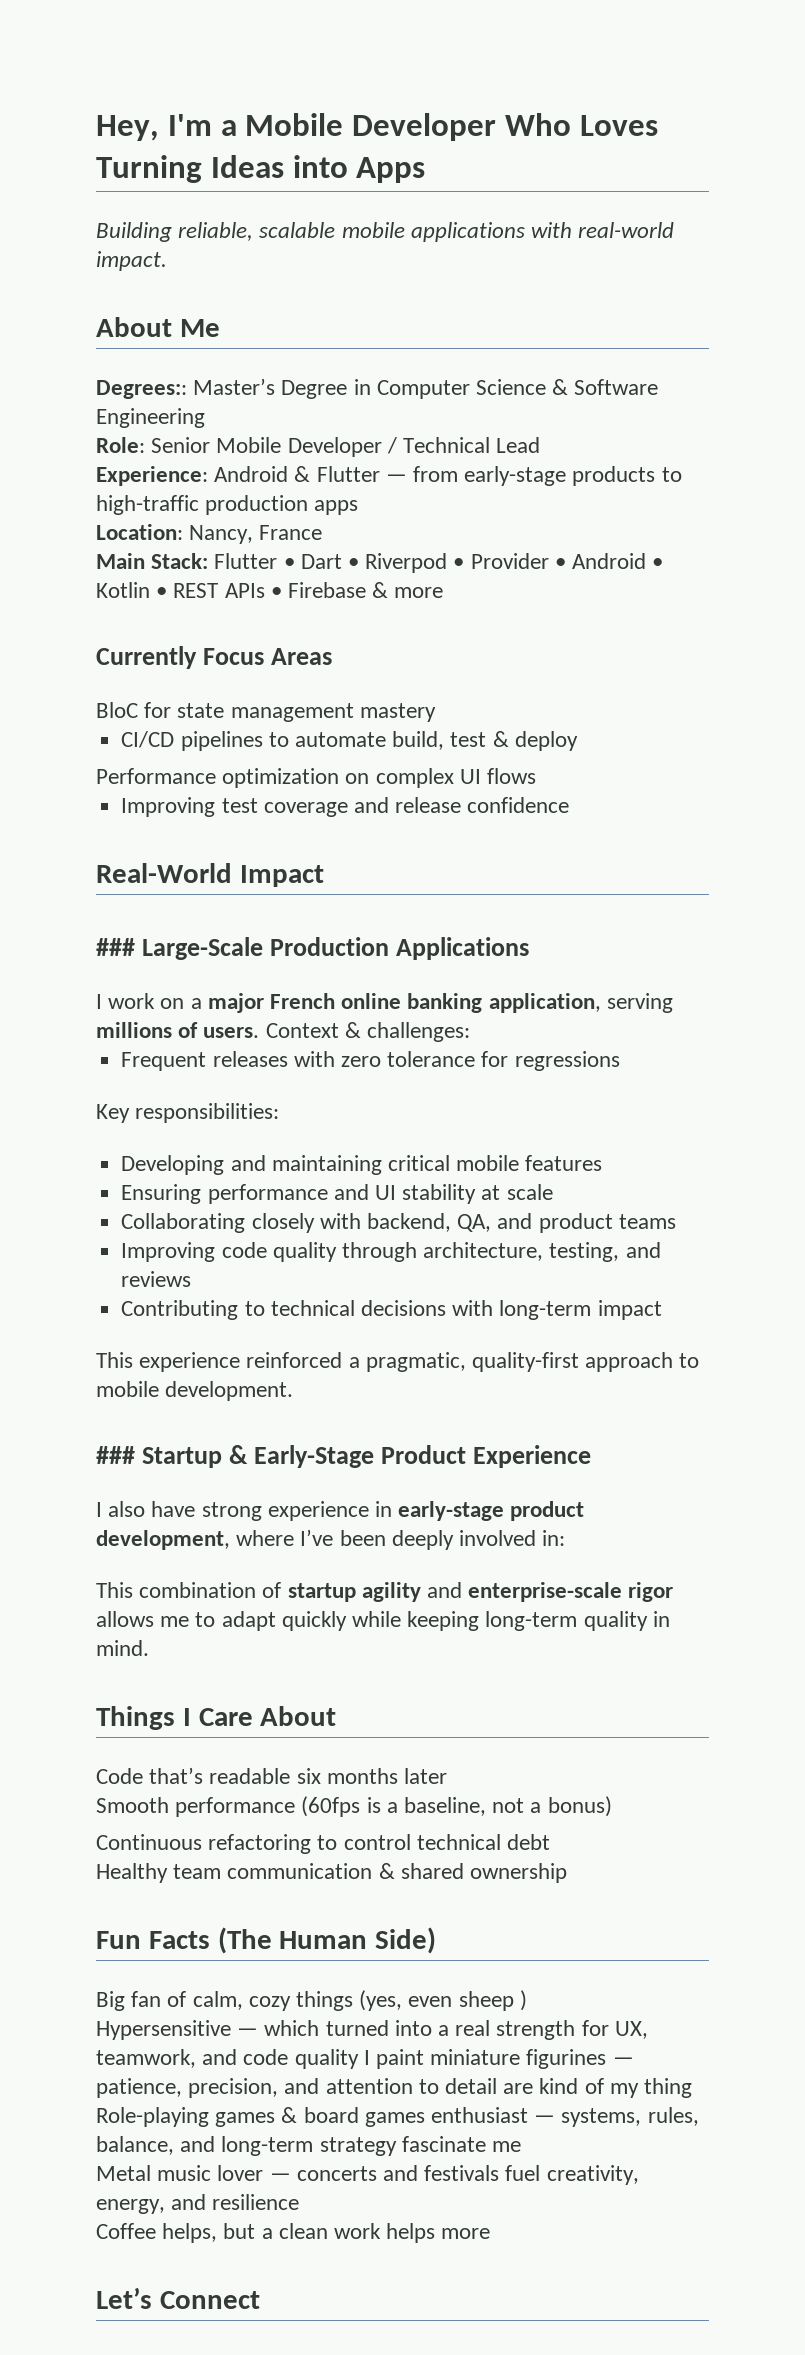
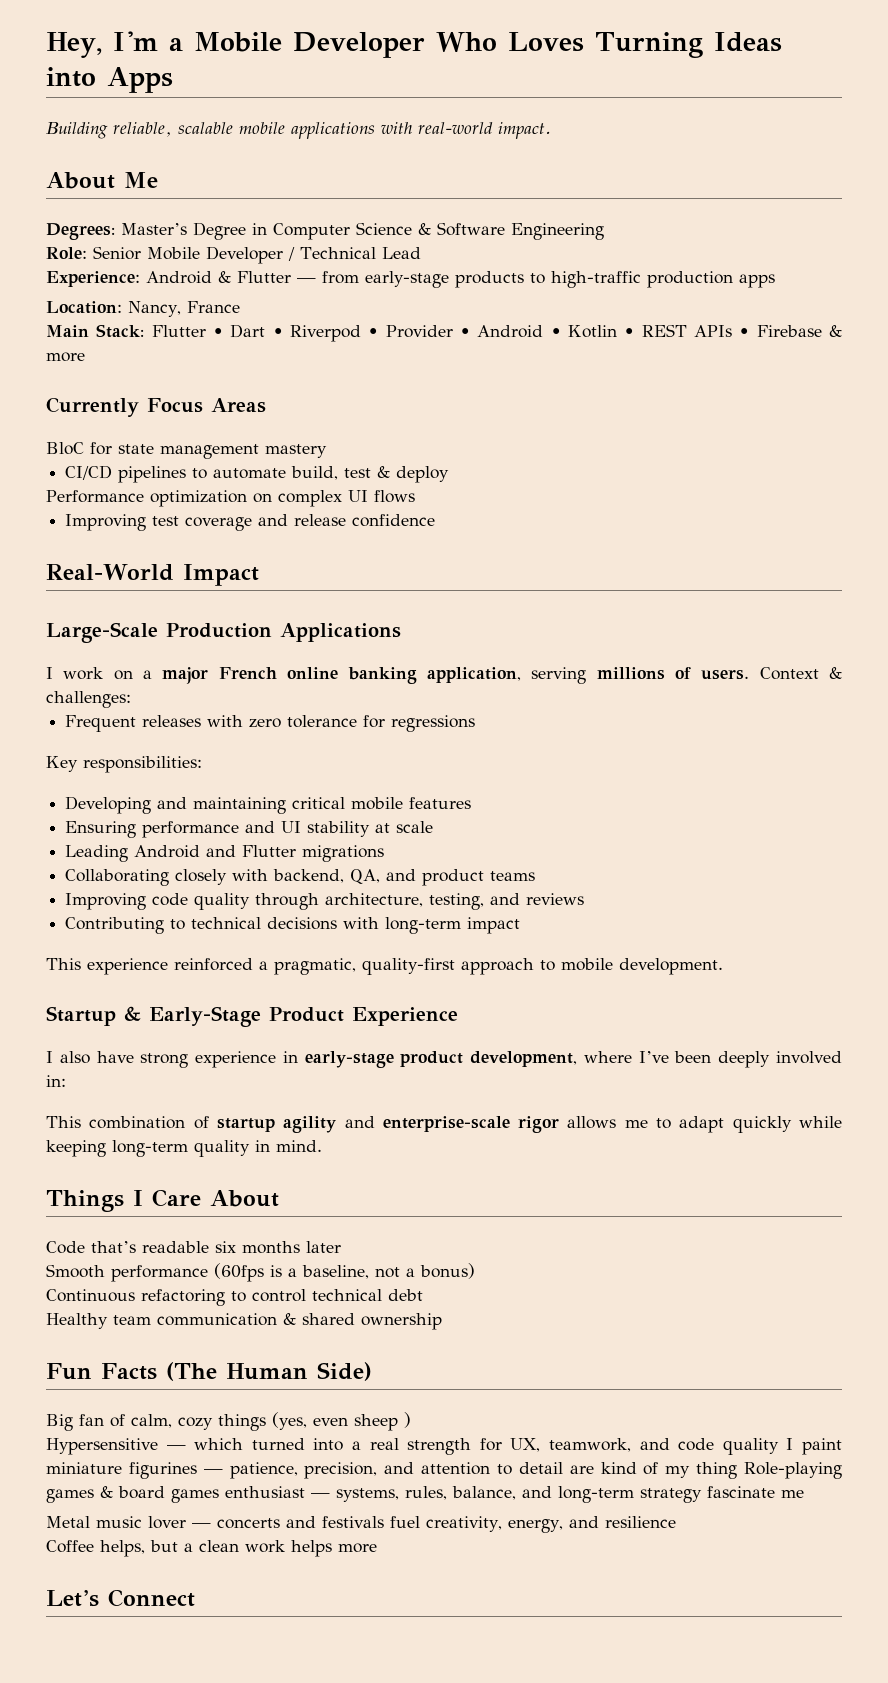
[96,380,187,399] Degrees:: -> [46,223,115,240] Degrees:
[96,938,135,956] ### -> (259, 575) none
(553, 1192) none -> [65,845,385,862] // Leading Android and Flutter migrations
[96,1446,135,1464] ### -> (723, 966) none

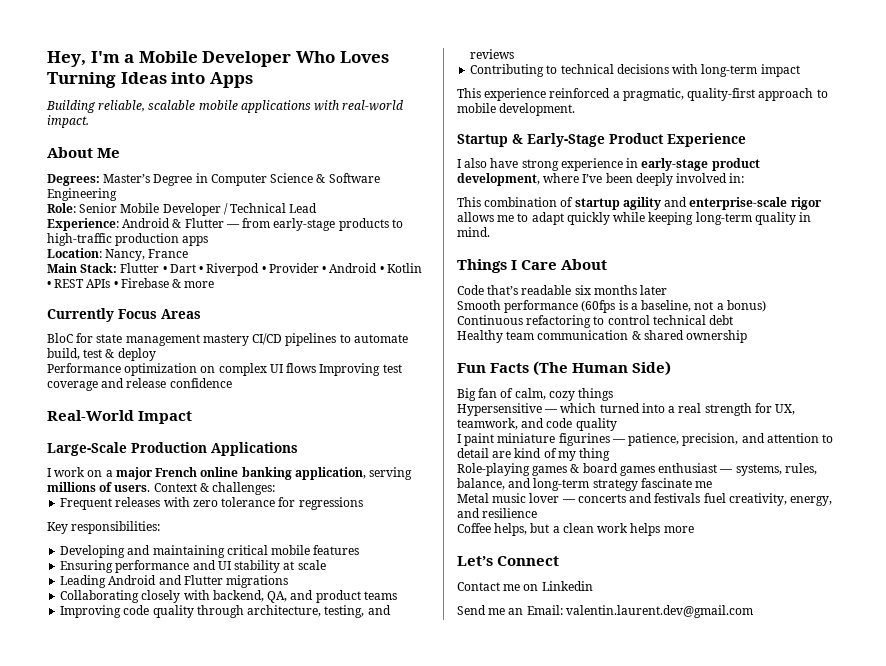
(327, 451) // -> (249, 340) none
(415, 496) // -> (317, 368) none
[272,1412,411,1431] (yes, even sheep ) -> (614, 394) none
(779, 1446) none -> (617, 424) //
(738, 1470) none -> (611, 454) //
(195, 1598) none -> [457,581,593,591] [457,605,753,618] // Contact me on Linkedin // Send me an Email: valentin.laurent.dev@gmail.com

